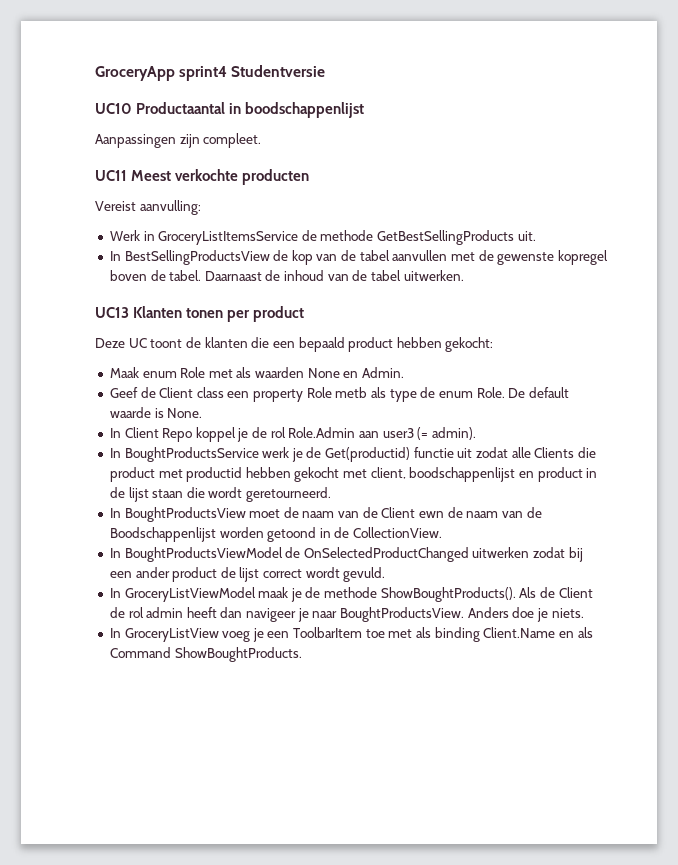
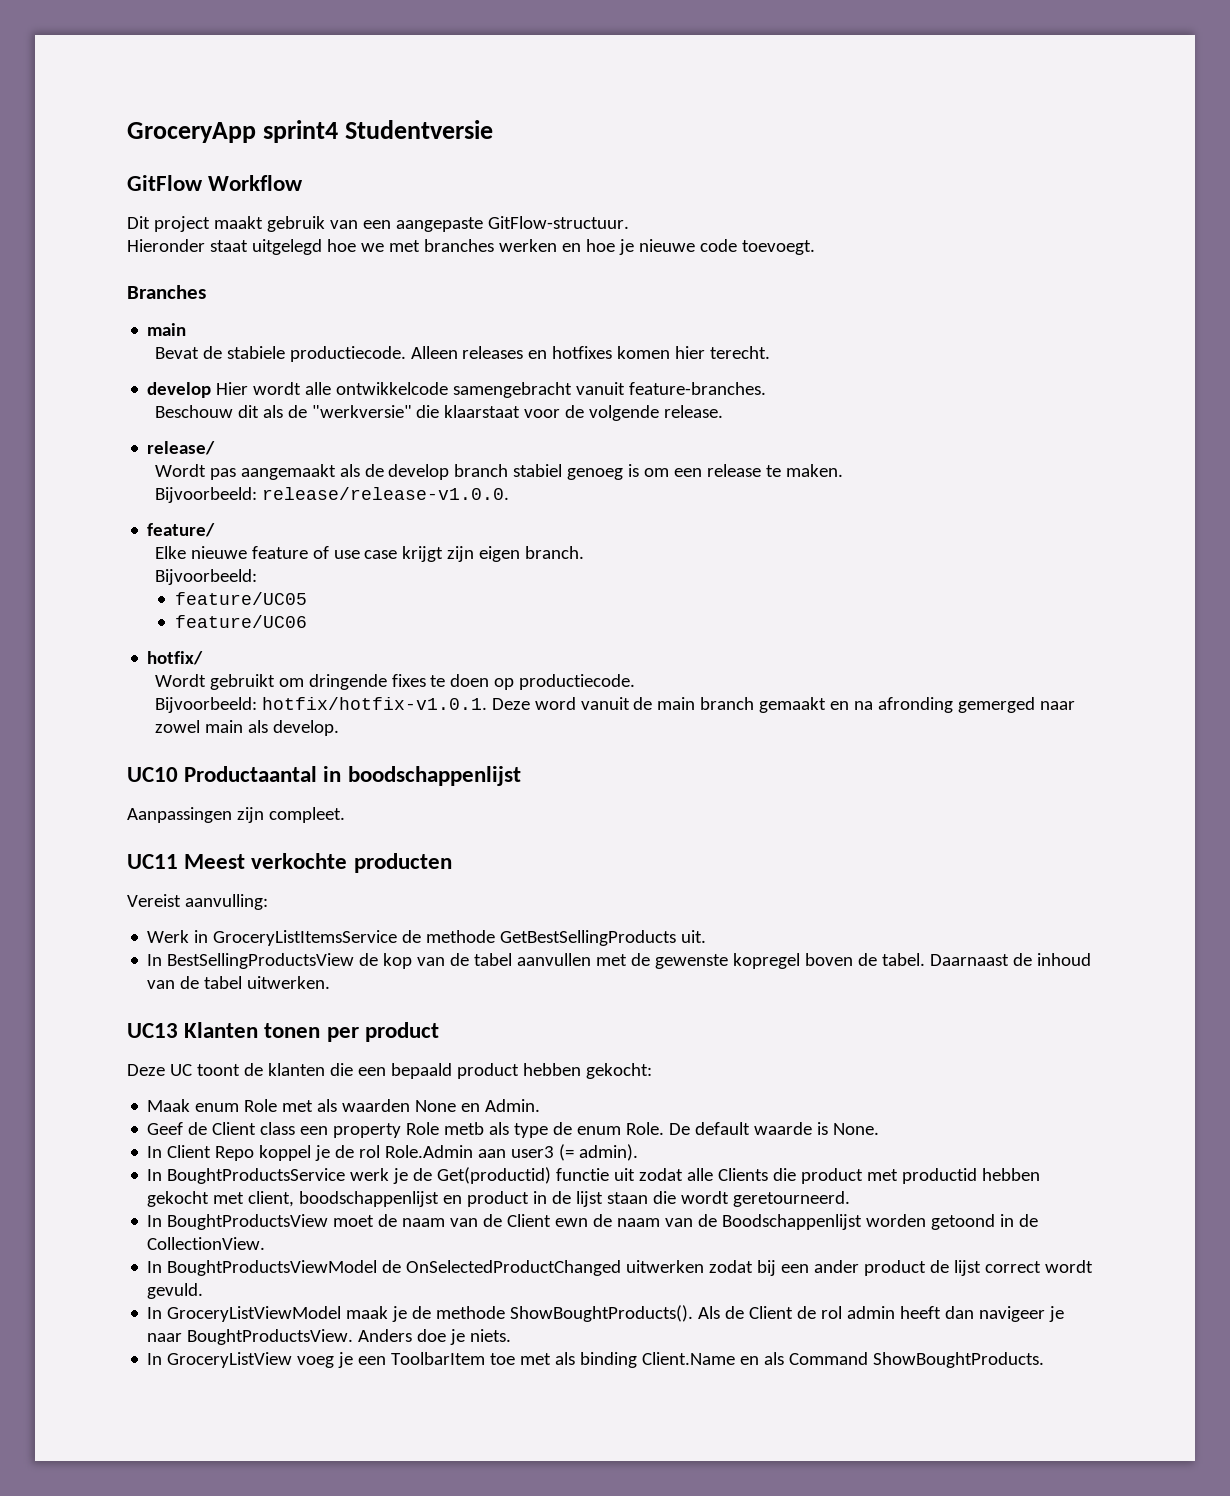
(326, 71) none -> [127,175,304,191] [127,216,629,232] [127,239,815,255] [127,285,206,299] [147,323,187,336] [154,346,771,362] [147,382,767,398] [154,405,724,421] [147,441,216,455] [154,464,844,480] [154,487,509,503] [147,523,216,537] [154,546,585,562] [154,569,257,585] [174,592,307,605] [174,615,307,628] [147,651,204,665] [154,674,636,690] [154,697,1076,713] [154,720,339,736] // GitFlow Workflow // Dit project maakt gebruik van een aangepaste GitFlow-structuur. // Hieronder staat uitgelegd hoe we met branches werken en hoe je nieuwe code toevoegt. // Branches // main // Bevat de stabiele productiecode. Alleen releases en hotfixes komen hier terecht. // develop Hier wordt alle ontwikkelcode samengebracht vanuit feature-branches. // Beschouw dit als de "werkversie" die klaarstaat voor de volgende release. // release/ // Wordt pas aangemaakt als de develop branch stabiel genoeg is om een release te maken. // Bijvoorbeeld: release/release-v1.0.0. // feature/ // Elke nieuwe feature of use case krijgt zijn eigen branch. // Bijvoorbeeld: // feature/UC05 // feature/UC06 // hotfix/ // Wordt gebruikt om dringende fixes te doen op productiecode. // Bijvoorbeeld: hotfix/hotfix-v1.0.1. Deze word vanuit de main branch gemaakt en na afronding gemerged naar zowel main als develop.

